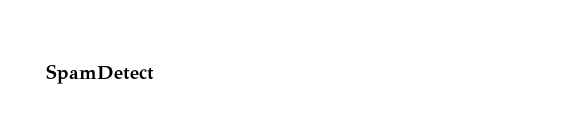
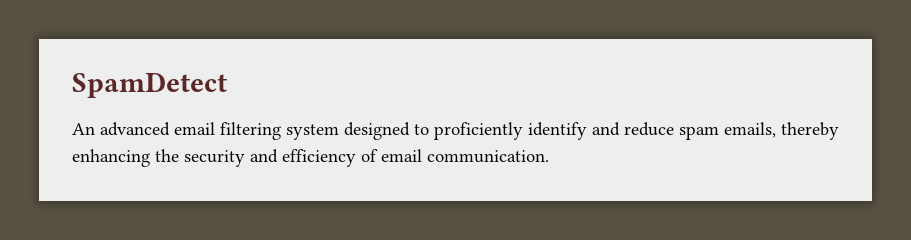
(154, 74) none -> [72,122,839,140] [72,149,549,167] // An advanced email filtering system designed to proficiently identify and reduce spam emails, thereby enhancing the security and efficiency of email communication.

